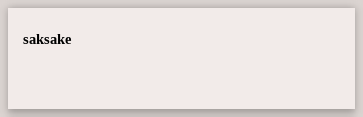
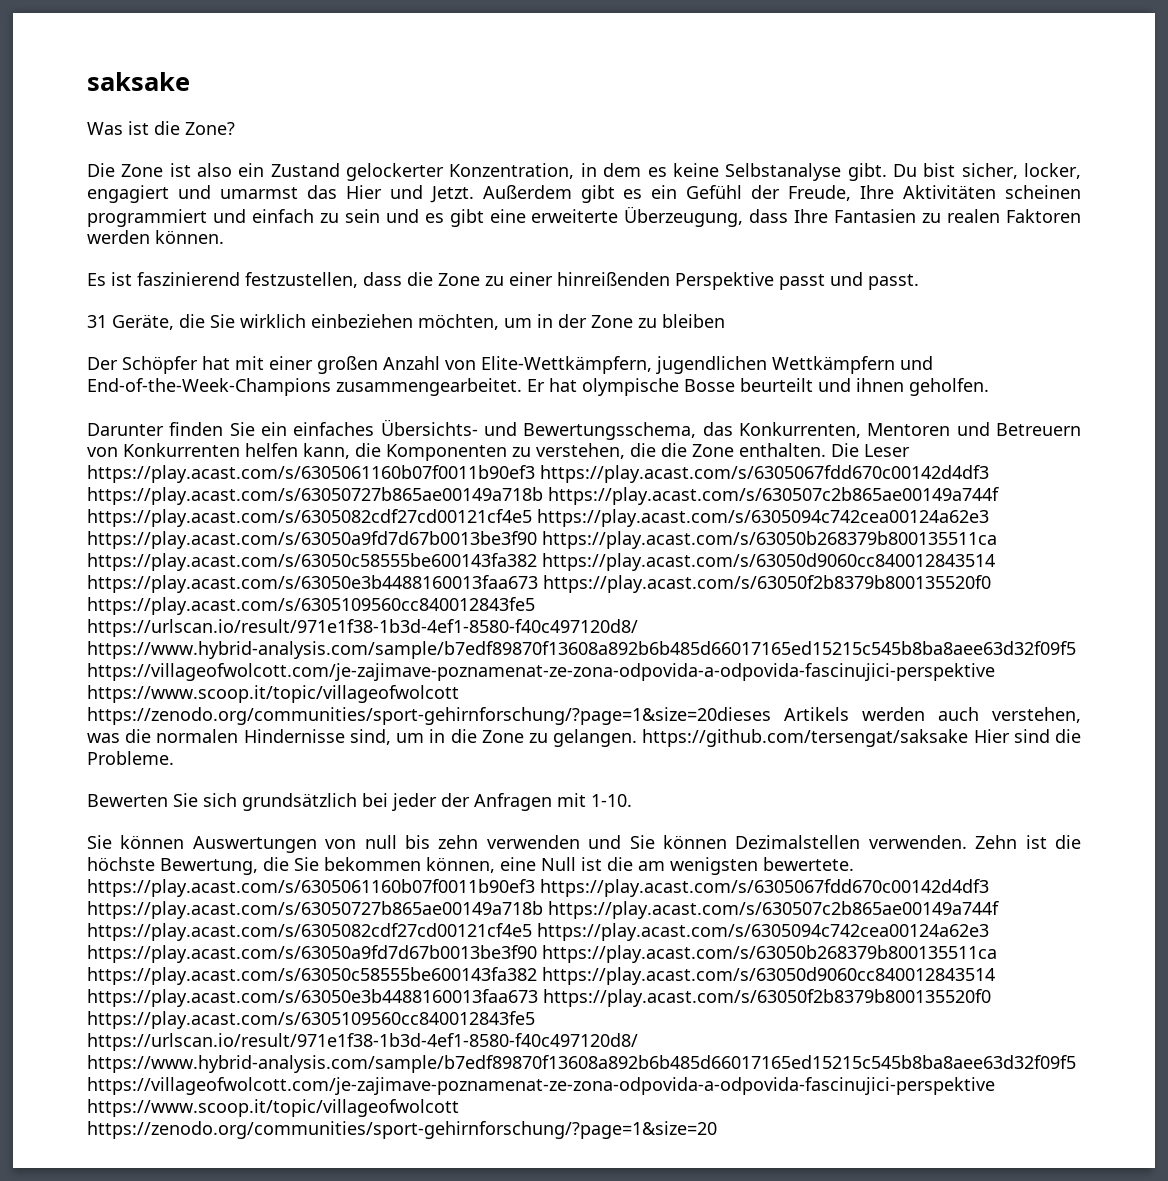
(72, 39) none -> [87,121,235,135] [87,163,1082,181] [87,185,1081,203] [87,206,1081,227] [87,230,224,244] [87,272,919,290] [87,314,725,330] [87,356,933,374] [87,378,989,396] [87,419,1081,440] [87,443,910,461] [87,465,989,483] [87,487,999,505] [87,509,989,527] [87,531,997,549] [87,553,995,571] [87,575,991,593] [87,597,535,615] [87,619,638,637] [87,641,1076,659] [87,663,995,681] [87,685,459,703] [87,707,1081,725] [87,729,1081,747] [87,751,174,765] [87,793,632,811] [87,835,1081,853] [87,857,854,875] [87,879,989,897] [87,901,999,919] [87,923,989,941] [87,945,997,963] [87,967,995,985] [87,989,991,1007] [87,1011,535,1029] [87,1033,638,1051] [87,1055,1076,1073] [87,1077,995,1095] [87,1099,459,1117] [87,1121,717,1139] // Was ist die Zone? // Die Zone ist also ein Zustand gelockerter Konzentration, in dem es keine Selbstanalyse gibt. Du bist sicher, locker, engagiert und umarmst das Hier und Jetzt. Außerdem gibt es ein Gefühl der Freude, Ihre Aktivitäten scheinen programmiert und einfach zu sein und es gibt eine erweiterte Überzeugung, dass Ihre Fantasien zu realen Faktoren werden können. // Es ist faszinierend festzustellen, dass die Zone zu einer hinreißenden Perspektive passt und passt. // 31 Geräte, die Sie wirklich einbeziehen möchten, um in der Zone zu bleiben // Der Schöpfer hat mit einer großen Anzahl von Elite-Wettkämpfern, jugendlichen Wettkämpfern und End-of-the-Week-Champions zusammengearbeitet. Er hat olympische Bosse beurteilt und ihnen geholfen. // Darunter finden Sie ein einfaches Übersichts- und Bewertungsschema, das Konkurrenten, Mentoren und Betreuern von Konkurrenten helfen kann, die Komponenten zu verstehen, die die Zone enthalten. Die Leser https://play.acast.com/s/6305061160b07f0011b90ef3 https://play.acast.com/s/6305067fdd670c00142d4df3 https://play.acast.com/s/63050727b865ae00149a718b https://play.acast.com/s/630507c2b865ae00149a744f https://play.acast.com/s/6305082cdf27cd00121cf4e5 https://play.acast.com/s/6305094c742cea00124a62e3 https://play.acast.com/s/63050a9fd7d67b0013be3f90 https://play.acast.com/s/63050b268379b800135511ca https://play.acast.com/s/63050c58555be600143fa382 https://play.acast.com/s/63050d9060cc840012843514 https://play.acast.com/s/63050e3b4488160013faa673 https://play.acast.com/s/63050f2b8379b800135520f0 https://play.acast.com/s/6305109560cc840012843fe5 https://urlscan.io/result/971e1f38-1b3d-4ef1-8580-f40c497120d8/ https://www.hybrid-analysis.com/sample/b7edf89870f13608a892b6b485d66017165ed15215c545b8ba8aee63d32f09f5 https://villageofwolcott.com/je-zajimave-poznamenat-ze-zona-odpovida-a-odpovida-fascinujici-perspektive https://www.scoop.it/topic/villageofwolcott https://zenodo.org/communities/sport-gehirnforschung/?page=1&size=20dieses Artikels werden auch verstehen, was die normalen Hindernisse sind, um in die Zone zu gelangen. https://github.com/tersengat/saksake Hier sind die Probleme. // Bewerten Sie sich grundsätzlich bei jeder der Anfragen mit 1-10. // Sie können Auswertungen von null bis zehn verwenden und Sie können Dezimalstellen verwenden. Zehn ist die höchste Bewertung, die Sie bekommen können, eine Null ist die am wenigsten bewertete. https://play.acast.com/s/6305061160b07f0011b90ef3 https://play.acast.com/s/6305067fdd670c00142d4df3 https://play.acast.com/s/63050727b865ae00149a718b https://play.acast.com/s/630507c2b865ae00149a744f https://play.acast.com/s/6305082cdf27cd00121cf4e5 https://play.acast.com/s/6305094c742cea00124a62e3 https://play.acast.com/s/63050a9fd7d67b0013be3f90 https://play.acast.com/s/63050b268379b800135511ca https://play.acast.com/s/63050c58555be600143fa382 https://play.acast.com/s/63050d9060cc840012843514 https://play.acast.com/s/63050e3b4488160013faa673 https://play.acast.com/s/63050f2b8379b800135520f0 https://play.acast.com/s/6305109560cc840012843fe5 https://urlscan.io/result/971e1f38-1b3d-4ef1-8580-f40c497120d8/ https://www.hybrid-analysis.com/sample/b7edf89870f13608a892b6b485d66017165ed15215c545b8ba8aee63d32f09f5 https://villageofwolcott.com/je-zajimave-poznamenat-ze-zona-odpovida-a-odpovida-fascinujici-perspektive https://www.scoop.it/topic/villageofwolcott https://zenodo.org/communities/sport-gehirnforschung/?page=1&size=20

